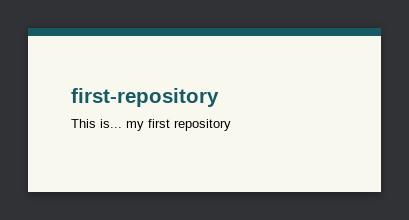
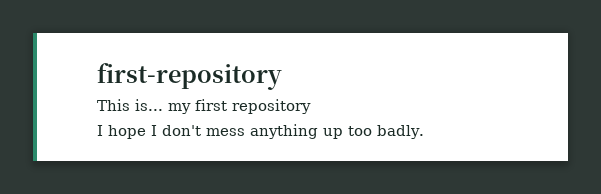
(231, 125) none -> [97,124,424,139] // I hope I don't mess anything up too badly.

